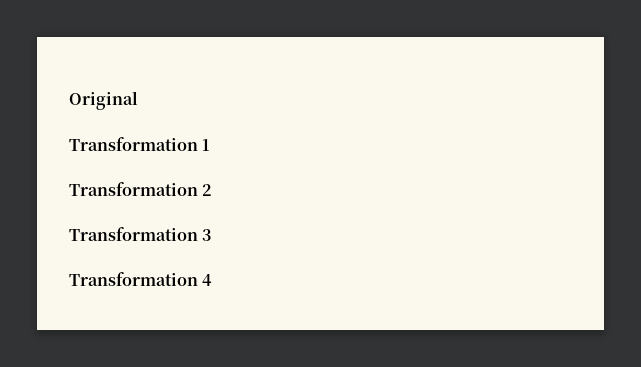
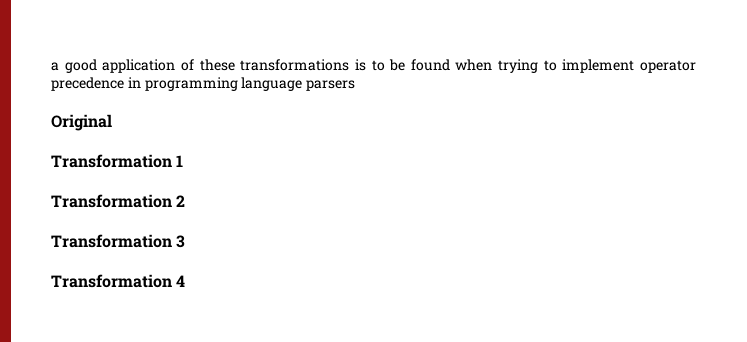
(69, 100) none -> [51,59,696,73] [51,77,356,91] a good application of these transformations is to be found when trying to implement operator precedence in programming language parsers //

